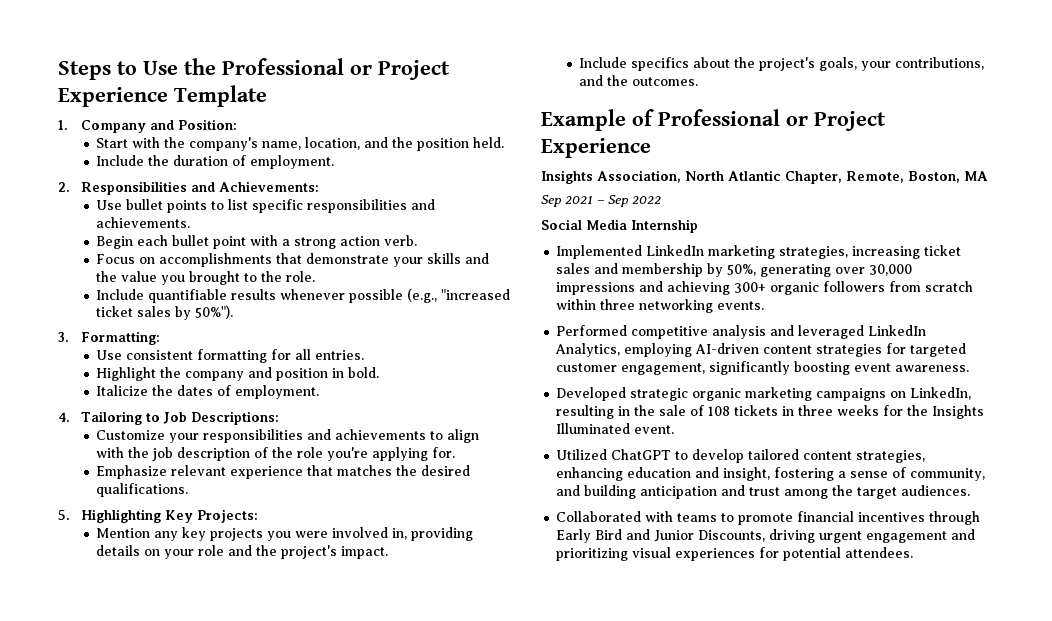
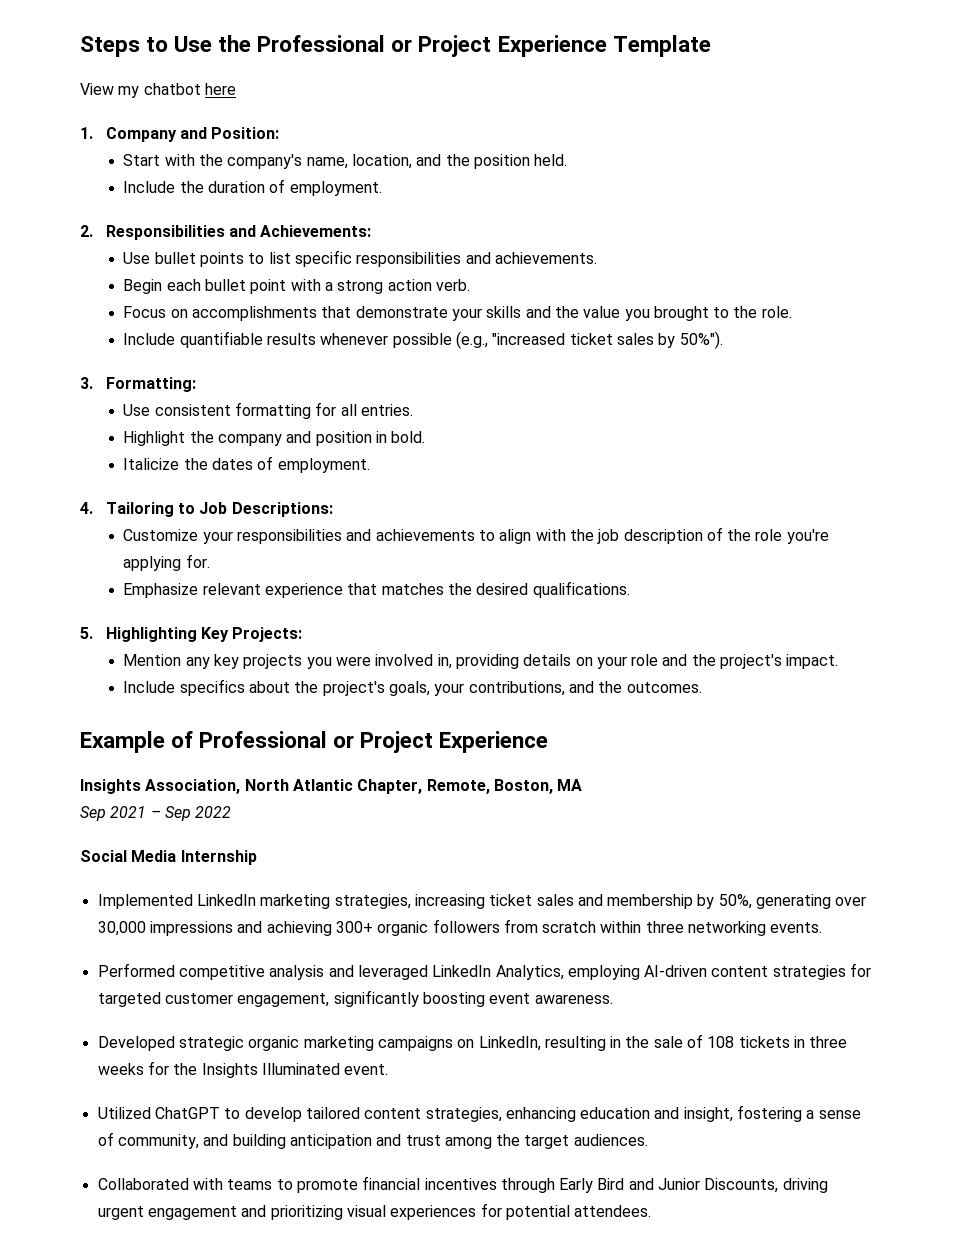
(267, 96) none -> [80,83,236,98] // View my chatbot here

